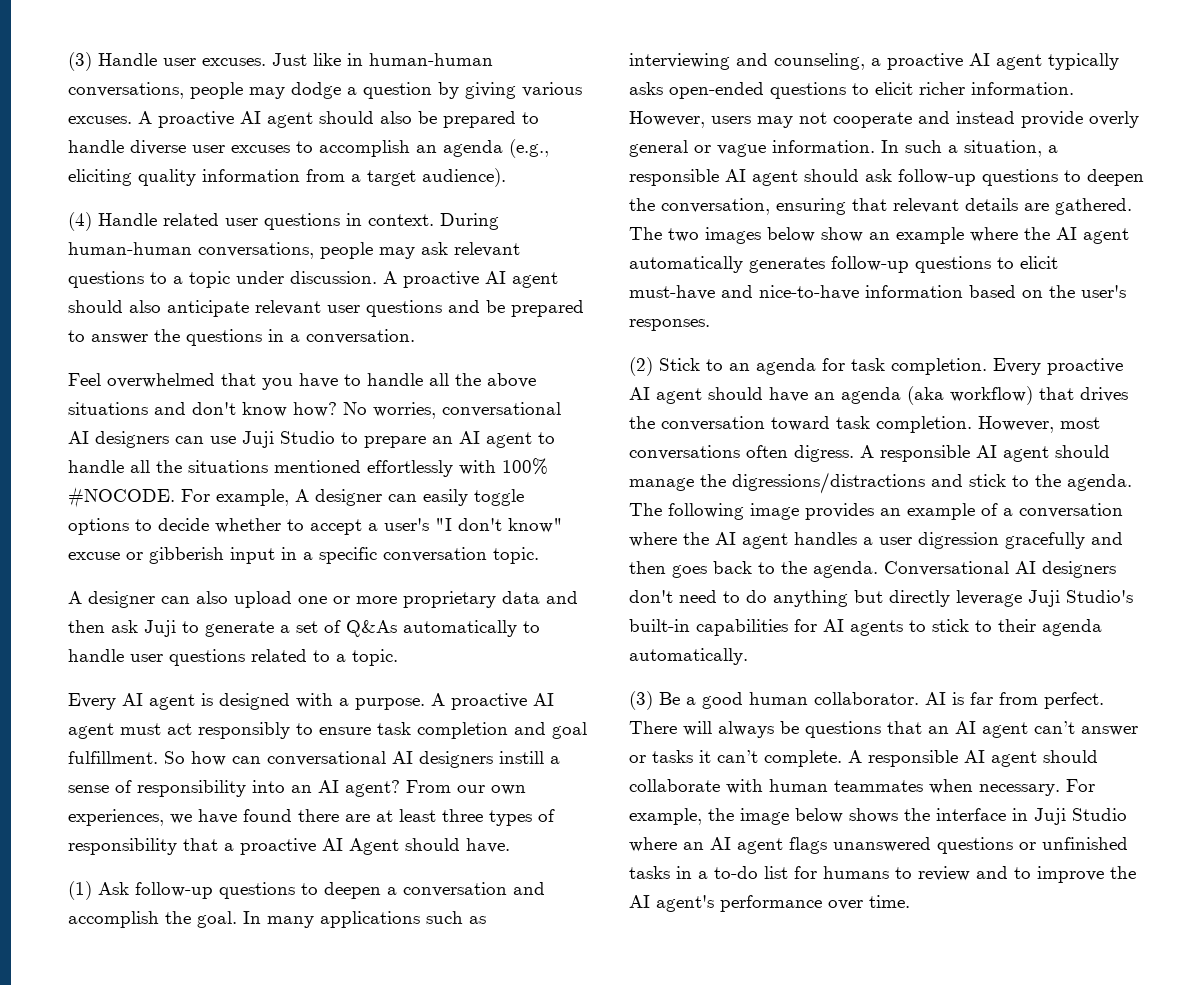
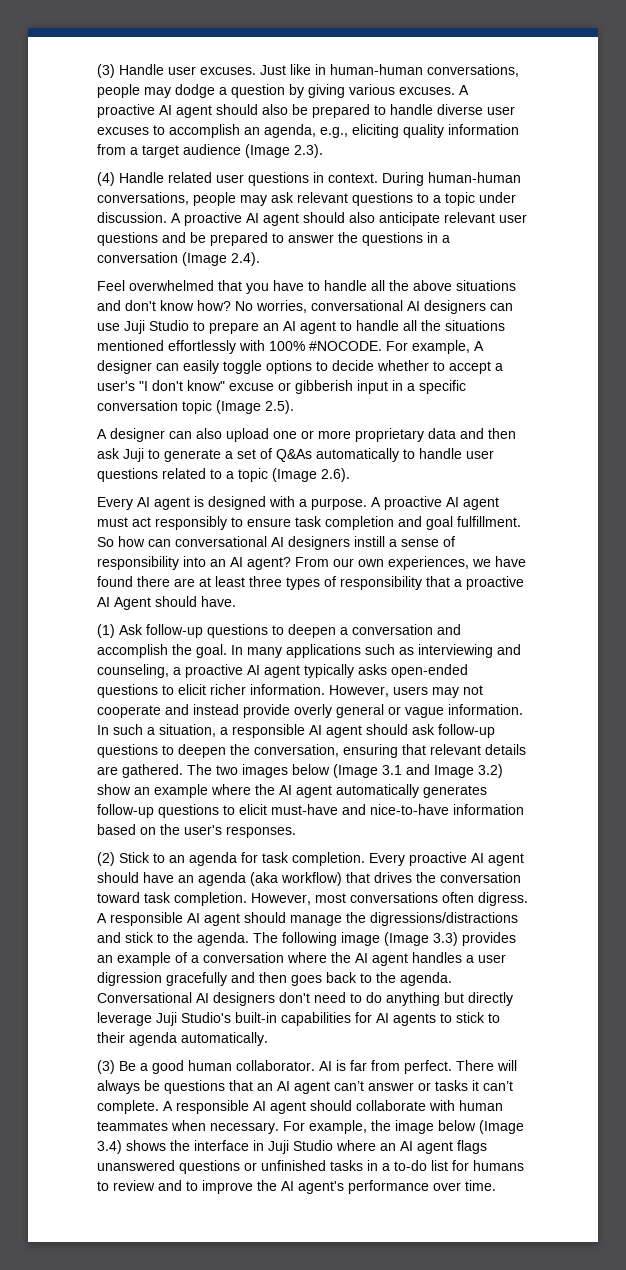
[443,139,549,158] agenda (e.g., -> [264,124,348,138] agenda, e.g.,
[422,168,506,187] audience). -> [183,144,323,158] audience (Image 2.3).
[306,329,415,344] conversation. -> [97,252,260,266] conversation (Image 2.4).
[493,547,539,564] topic. -> [182,400,294,414] topic (Image 2.5).
[352,649,398,666] topic. -> [238,468,350,482] topic (Image 2.6).
(815, 234) none -> [333,764,503,778] (Image 3.1 and Image 3.2)
(799, 511) none -> [384,932,458,946] (Image 3.3)
(843, 815) none -> [479,1120,524,1134] [97,1140,122,1154] (Image 3.4)

